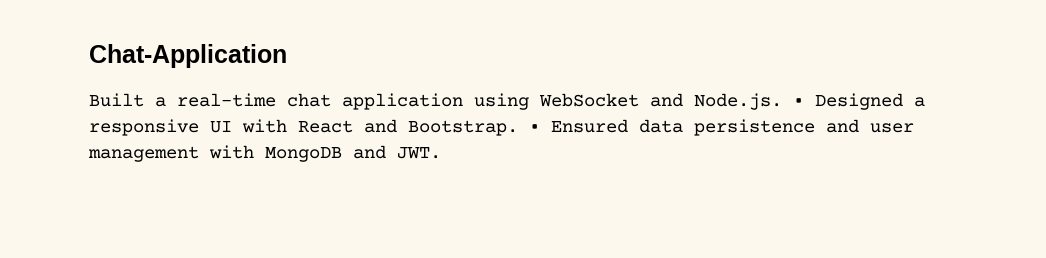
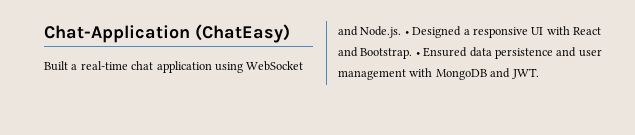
(287, 56) none -> [195,24,290,43] (ChatEasy)

